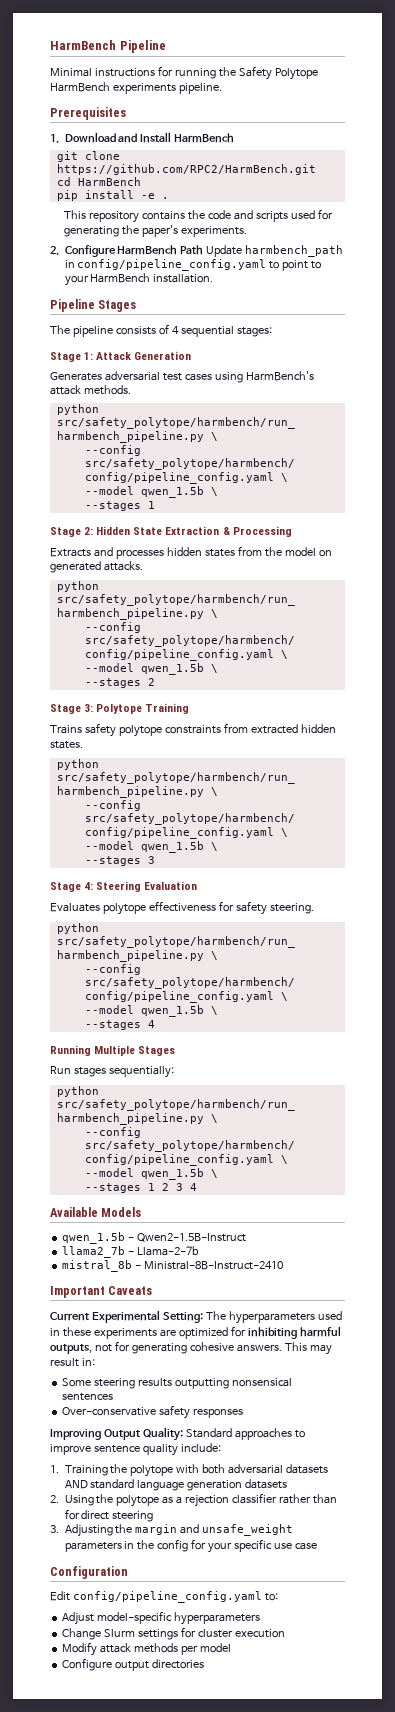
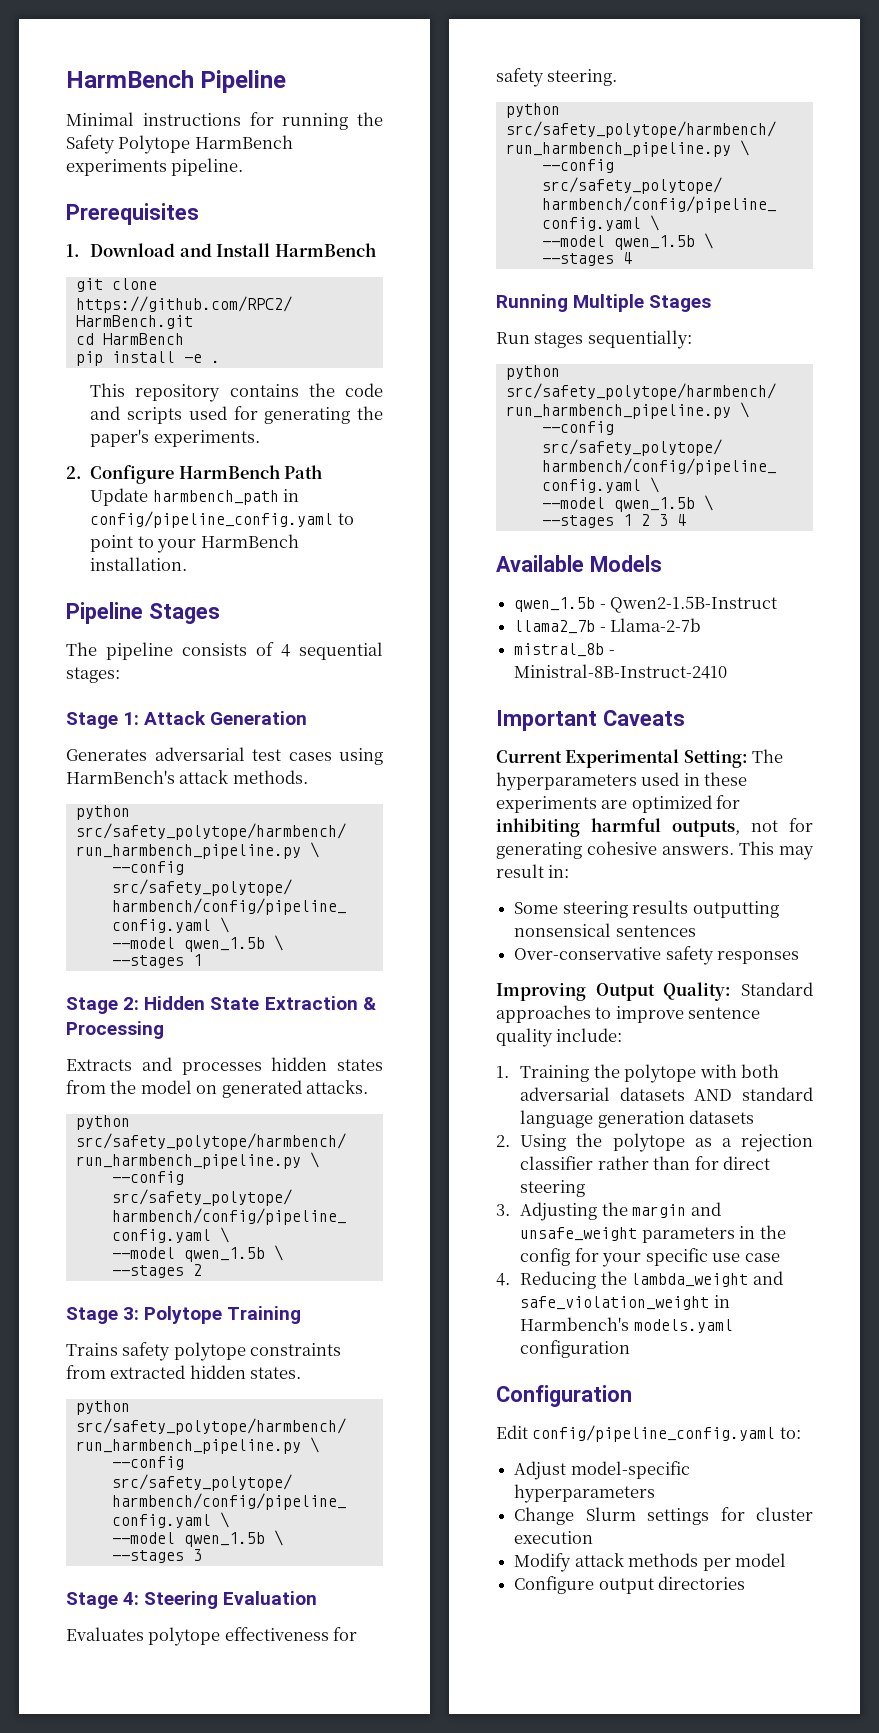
(318, 1546) none -> [496,1271,783,1289] [520,1295,730,1310] [520,1317,733,1333] [520,1340,631,1358] // 4. Reducing the lambda_weight and safe_violation_weight in Harmbench's models.yaml configuration

